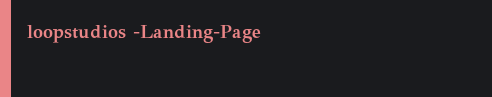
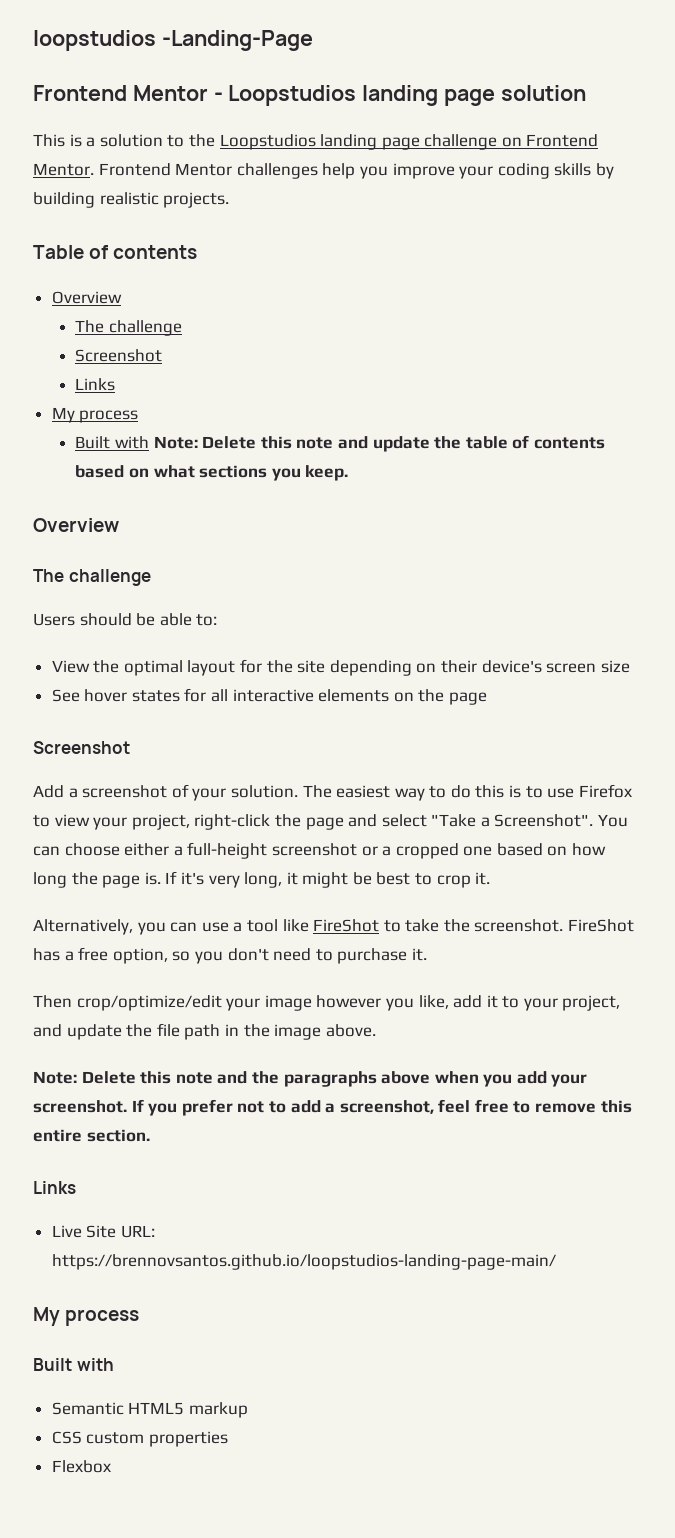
(261, 34) none -> [33,85,586,106] [33,134,599,150] [33,163,614,179] [33,192,230,208] [33,245,198,259] [51,291,122,304] [75,320,183,336] [75,349,163,362] [75,378,116,391] [51,407,139,423] [75,435,605,452] [75,465,349,481] [33,518,119,532] [33,569,151,586] [33,613,218,626] [51,659,630,676] [51,688,488,705] [33,741,130,754] [33,784,632,801] [33,814,629,830] [33,842,607,859] [33,871,491,888] [33,919,635,935] [33,947,427,964] [33,995,621,1011] [33,1023,376,1040] [33,1071,588,1087] [33,1099,632,1116] [33,1129,150,1142] [33,1181,76,1194] [51,1225,155,1238] [51,1254,556,1270] [33,1307,140,1326] [33,1358,114,1371] [51,1402,248,1418] [51,1431,228,1447] [51,1460,111,1473] // Frontend Mentor - Loopstudios landing page solution // This is a solution to the Loopstudios landing page challenge on Frontend Mentor. Frontend Mentor challenges help you improve your coding skills by building realistic projects. // Table of contents // Overview // The challenge // Screenshot // Links // My process // Built with Note: Delete this note and update the table of contents based on what sections you keep. // Overview // The challenge // Users should be able to: // View the optimal layout for the site depending on their device's screen size // See hover states for all interactive elements on the page // Screenshot // Add a screenshot of your solution. The easiest way to do this is to use Firefox to view your project, right-click the page and select "Take a Screenshot". You can choose either a full-height screenshot or a cropped one based on how long the page is. If it's very long, it might be best to crop it. // Alternatively, you can use a tool like FireShot to take the screenshot. FireShot has a free option, so you don't need to purchase it. // Then crop/optimize/edit your image however you like, add it to your project, and update the file path in the image above. // Note: Delete this note and the paragraphs above when you add your screenshot. If you prefer not to add a screenshot, feel free to remove this entire section. // Links // Live Site URL: https://brennovsantos.github.io/loopstudios-landing-page-main/ // My process // Built with // Semantic HTML5 markup // CSS custom properties // Flexbox

